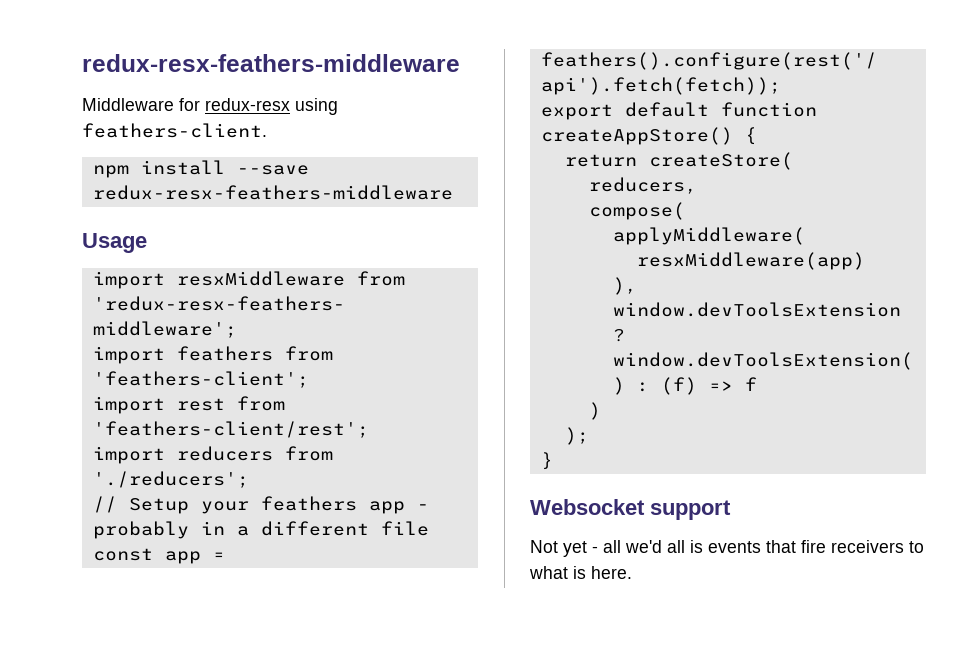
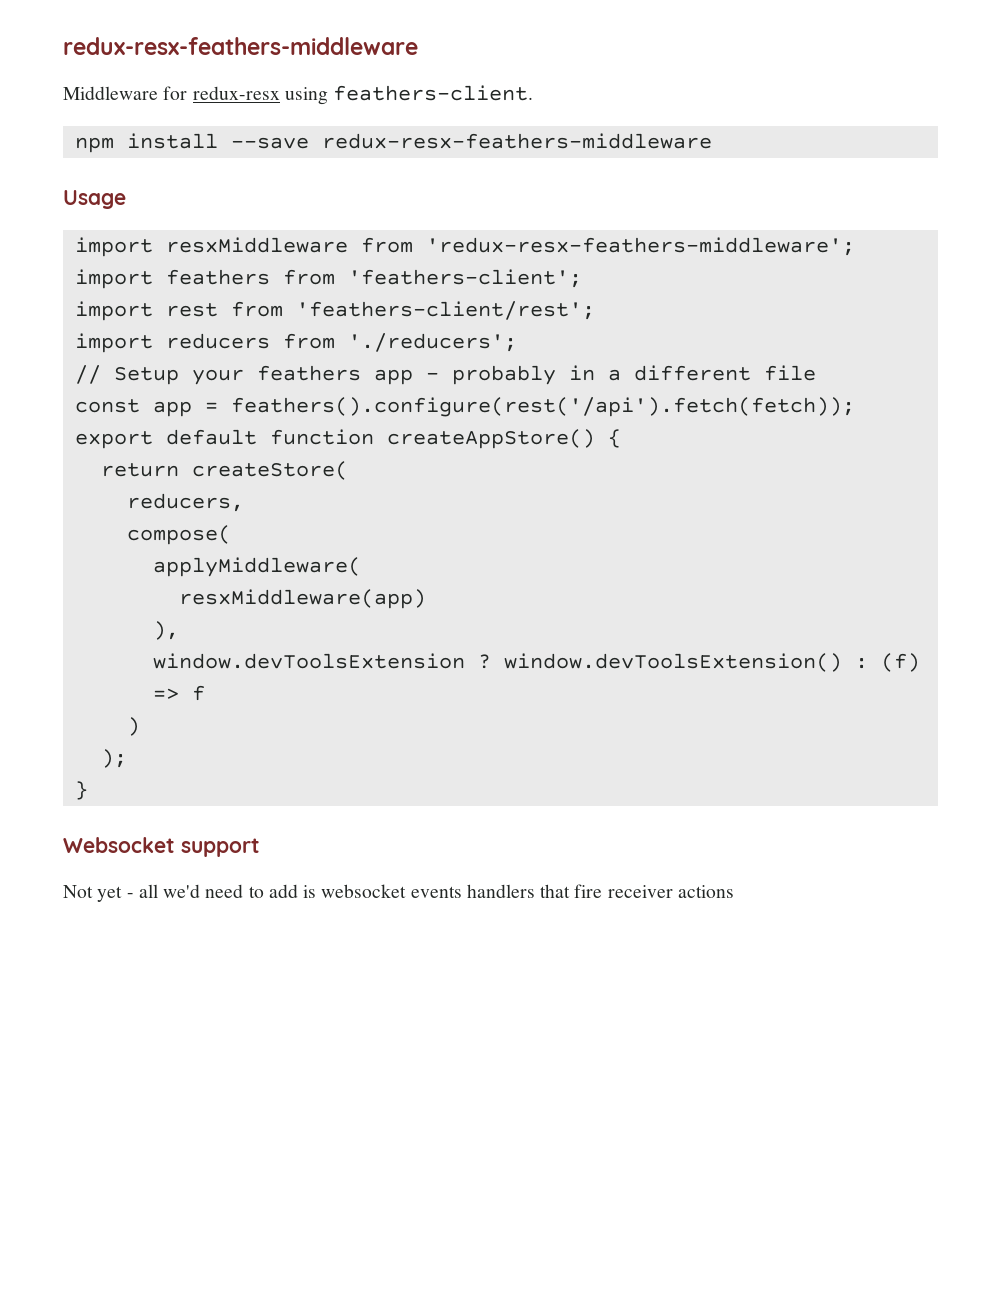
[667,540,924,553] [529,566,632,579] all is events that fire receivers to what is here. -> [205,884,734,898] need to add is websocket events handlers that fire receiver actions

